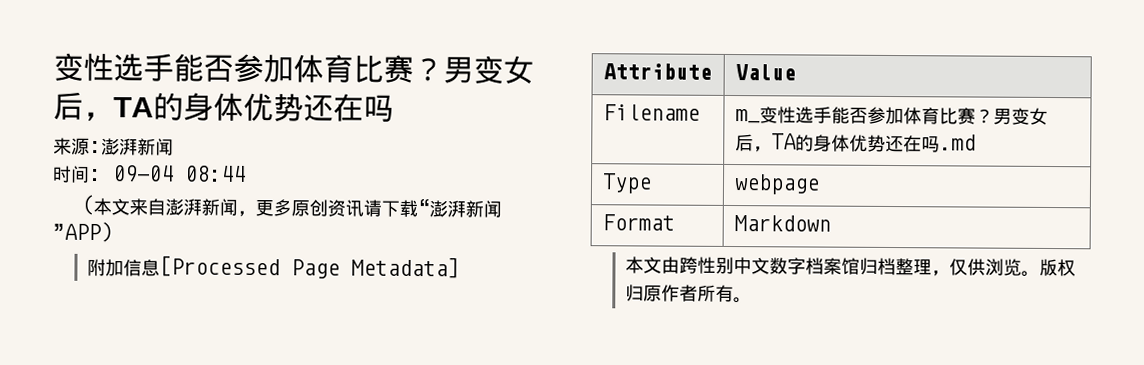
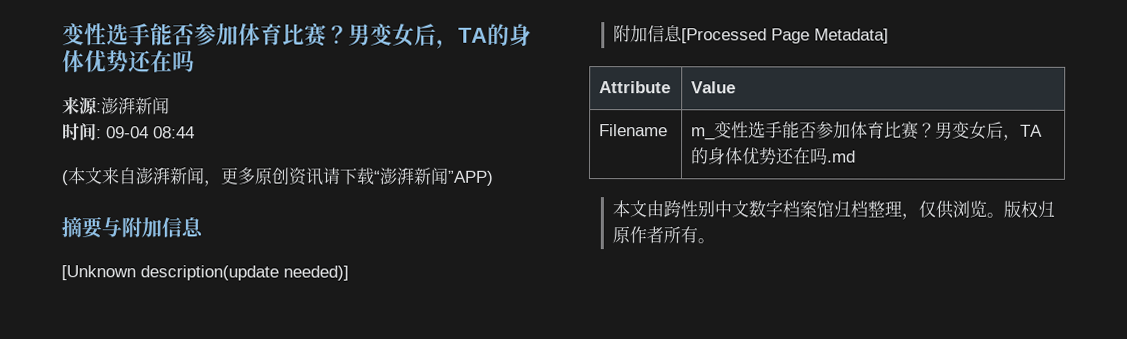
(113, 232) none -> [61,217,204,239] [61,265,349,281] // 摘要与附加信息 // [Unknown description(update needed)]
[601,173,652,194] [733,174,820,195] [601,214,675,231] [733,215,831,232] // Type | webpage // Format | Markdown -> (857, 156) none

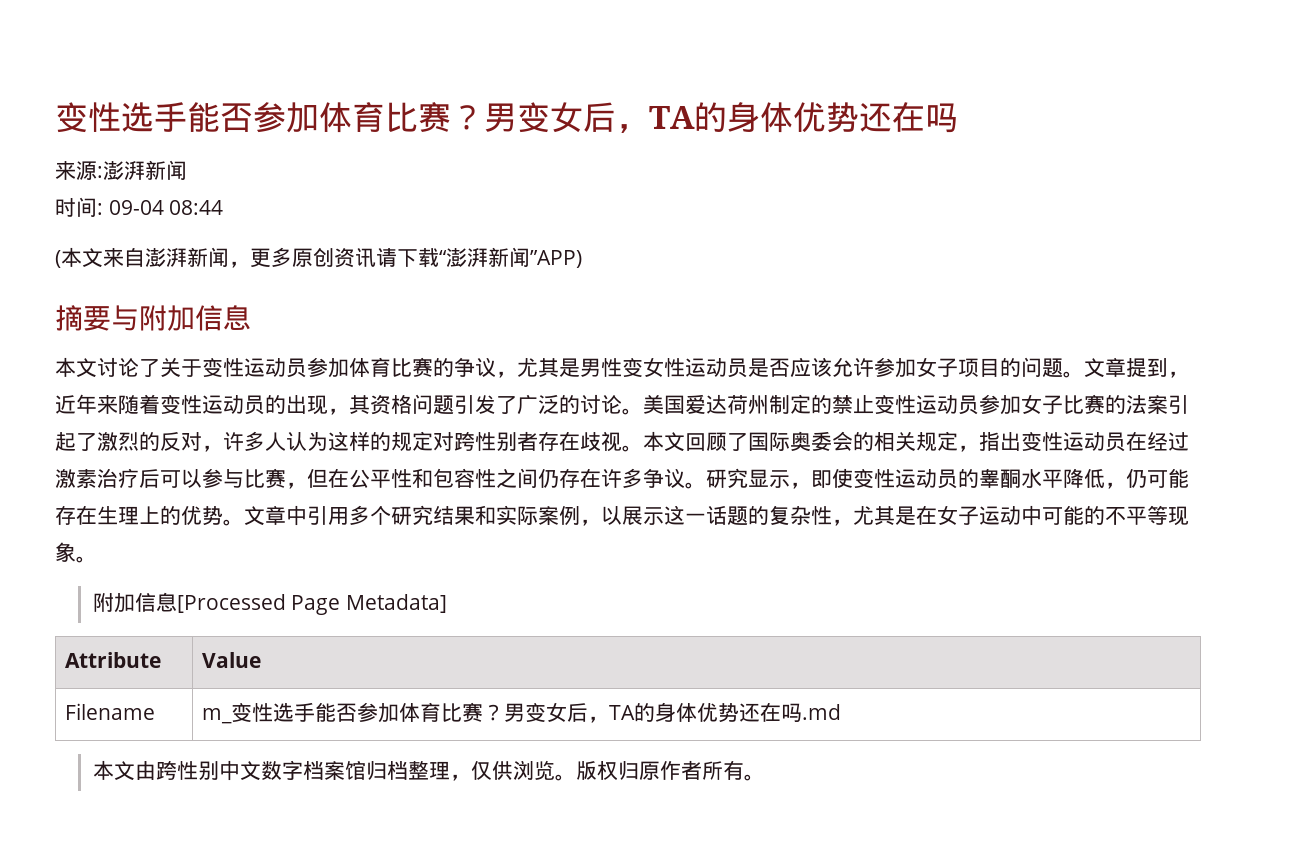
[61,265,349,281] [Unknown description(update needed)] -> [55,357,1189,378] [55,394,1189,415] [55,431,1189,452] [55,468,1189,489] [55,505,1189,526] [55,542,97,563] 本文讨论了关于变性运动员参加体育比赛的争议，尤其是男性变女性运动员是否应该允许参加女子项目的问题。文章提到，近年来随着变性运动员的出现，其资格问题引发了广泛的讨论。美国爱达荷州制定的禁止变性运动员参加女子比赛的法案引起了激烈的反对，许多人认为这样的规定对跨性别者存在歧视。本文回顾了国际奥委会的相关规定，指出变性运动员在经过激素治疗后可以参与比赛，但在公平性和包容性之间仍存在许多争议。研究显示，即使变性运动员的睾酮水平降低，仍可能存在生理上的优势。文章中引用多个研究结果和实际案例，以展示这一话题的复杂性，尤其是在女子运动中可能的不平等现象。

